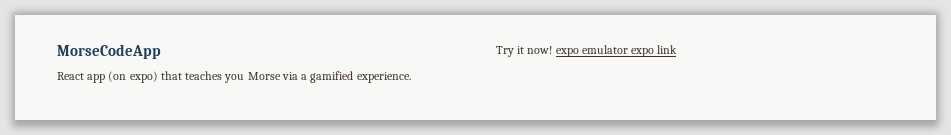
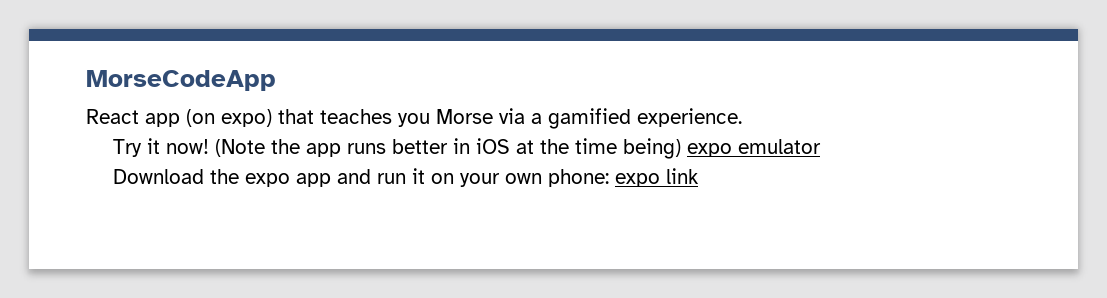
[555,45,628,57] expo emulator -> [214,138,821,159] [112,168,609,187] (Note the app runs better in iOS at the time being) expo emulator // Download the expo app and run it on your own phone:

